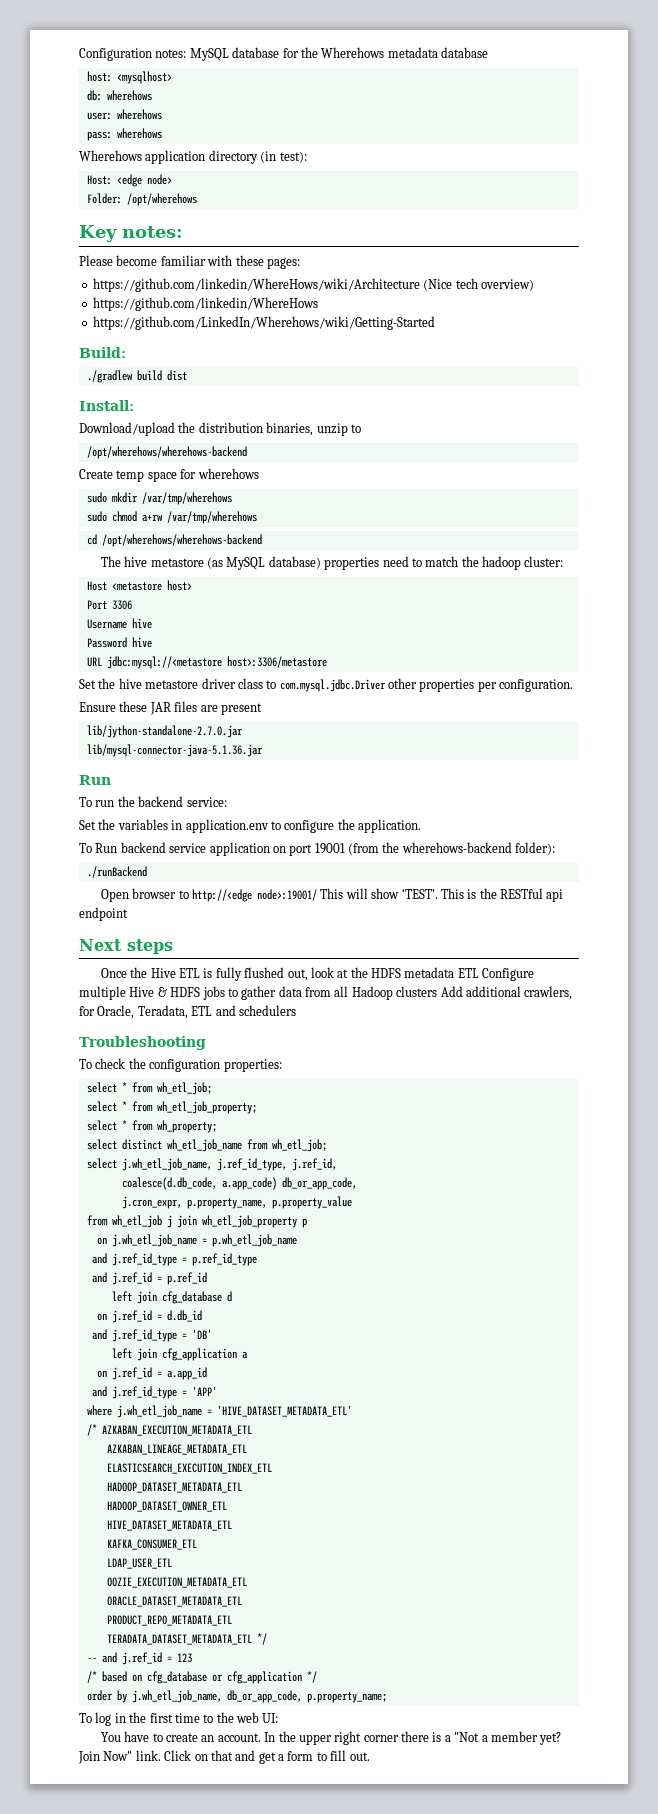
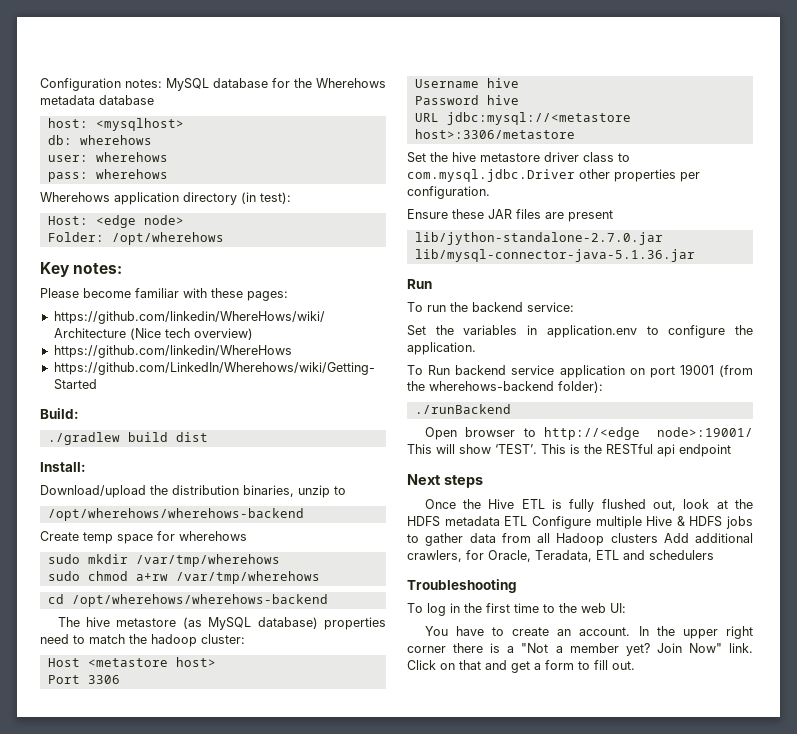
[79,1058,282,1072] [86,1082,212,1095] [86,1101,257,1114] [86,1120,217,1133] [86,1139,327,1152] [86,1158,337,1171] [121,1177,357,1190] [121,1196,352,1209] [86,1215,307,1228] [96,1234,297,1247] [91,1253,257,1266] [91,1272,207,1285] [111,1291,232,1304] [96,1310,202,1323] [91,1329,212,1342] [111,1348,248,1361] [96,1367,207,1380] [91,1386,217,1399] [86,1405,352,1418] [86,1424,252,1436] [106,1444,247,1455] [106,1463,272,1474] [106,1482,242,1493] [106,1501,227,1512] [106,1520,232,1531] [106,1539,197,1550] [106,1558,172,1569] [106,1577,247,1588] [106,1596,242,1607] [106,1615,232,1626] [106,1633,267,1645] [86,1652,192,1665] [86,1671,317,1684] [86,1690,387,1703] // To check the configuration properties: // select * from wh_etl_job; // select * from wh_etl_job_property; // select * from wh_property; // select distinct wh_etl_job_name from wh_etl_job; // select j.wh_etl_job_name, j.ref_id_type, j.ref_id, // coalesce(d.db_code, a.app_code) db_or_app_code, // j.cron_expr, p.property_name, p.property_value // from wh_etl_job j join wh_etl_job_property p // on j.wh_etl_job_name = p.wh_etl_job_name // and j.ref_id_type = p.ref_id_type // and j.ref_id = p.ref_id // left join cfg_database d // on j.ref_id = d.db_id // and j.ref_id_type = 'DB' // left join cfg_application a // on j.ref_id = a.app_id // and j.ref_id_type = 'APP' // where j.wh_etl_job_name = 'HIVE_DATASET_METADATA_ETL' // /* AZKABAN_EXECUTION_METADATA_ETL // AZKABAN_LINEAGE_METADATA_ETL // ELASTICSEARCH_EXECUTION_INDEX_ETL // HADOOP_DATASET_METADATA_ETL // HADOOP_DATASET_OWNER_ETL // HIVE_DATASET_METADATA_ETL // KAFKA_CONSUMER_ETL // LDAP_USER_ETL // OOZIE_EXECUTION_METADATA_ETL // ORACLE_DATASET_METADATA_ETL // PRODUCT_REPO_METADATA_ETL // TERADATA_DATASET_METADATA_ETL */ // -- and j.ref_id = 123 // /* based on cfg_database or cfg_application */ // order by j.wh_etl_job_name, db_or_app_code, p.property_name; -> (517, 586) none

